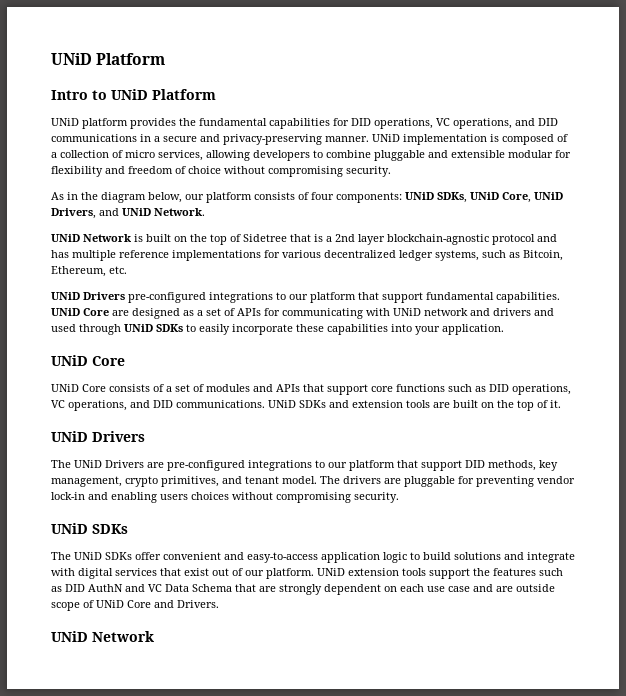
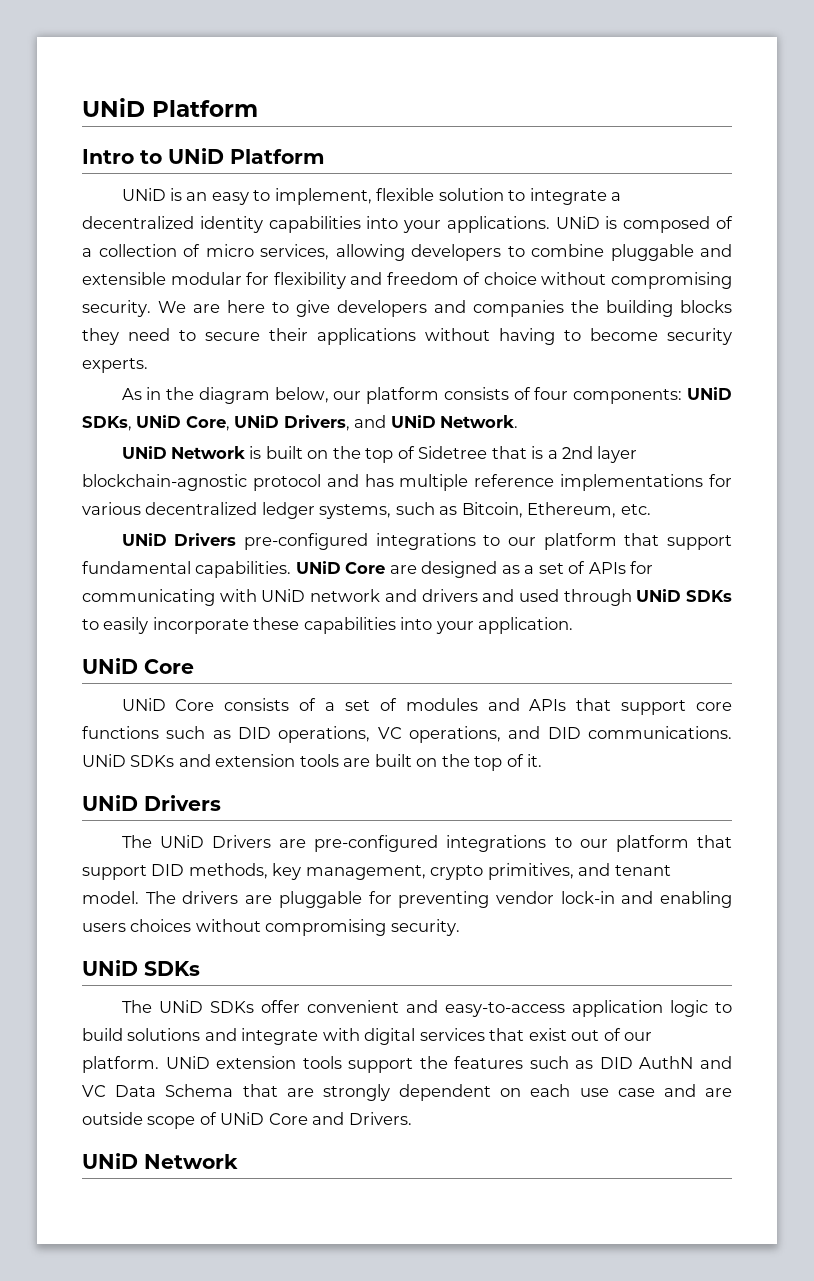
[82,118,558,129] [51,134,487,145] platform provides the fundamental capabilities for DID operations, VC operations, and DID communications in a secure and privacy-preserving manner. UNiD implementation -> [169,188,622,205] [82,216,600,233] is an easy to implement, flexible solution to integrate a decentralized identity capabilities into your applications. UNiD
(391, 171) none -> [158,300,732,317] [82,328,732,345] [82,358,148,373] We are here to give developers and companies the building blocks they need to secure their applications without having to become security experts.

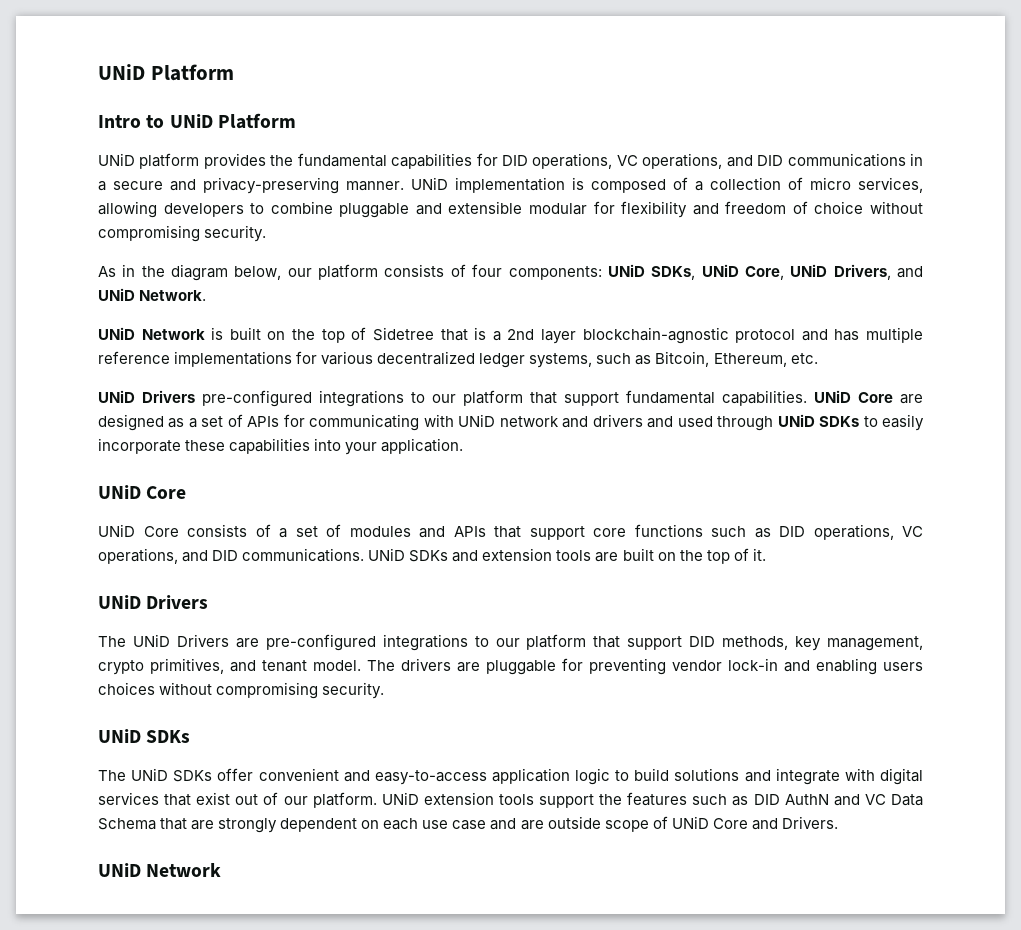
[169,188,622,205] [82,216,600,233] is an easy to implement, flexible solution to integrate a decentralized identity capabilities into your applications. UNiD -> [139,153,924,169] [98,177,565,194] platform provides the fundamental capabilities for DID operations, VC operations, and DID communications in a secure and privacy-preserving manner. UNiD implementation
[158,300,732,317] [82,328,732,345] [82,358,148,373] We are here to give developers and companies the building blocks they need to secure their applications without having to become security experts. -> (267, 233) none

